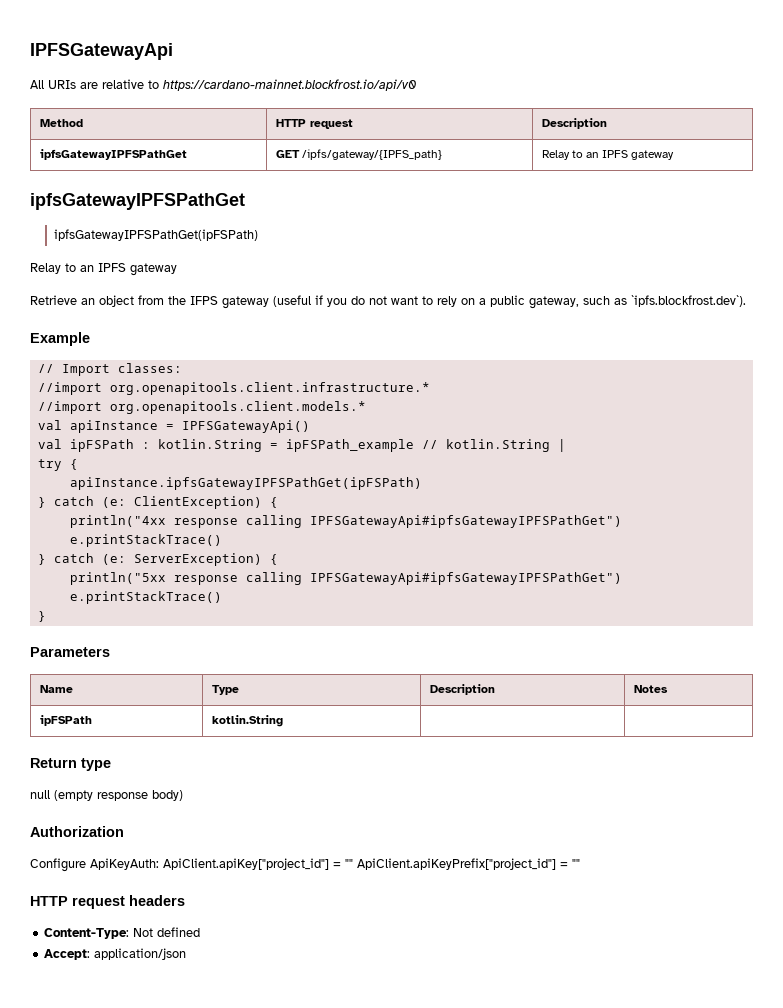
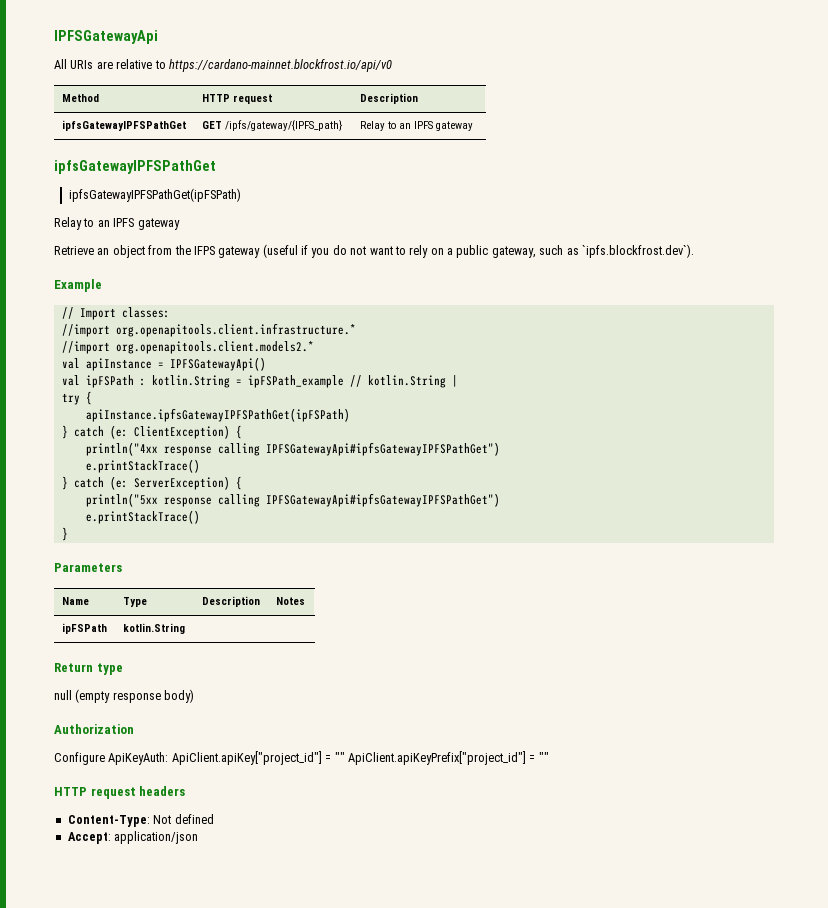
[109,401,366,414] org.openapitools.client.models.* -> [115,341,314,354] org.openapitools.client.models2.*

